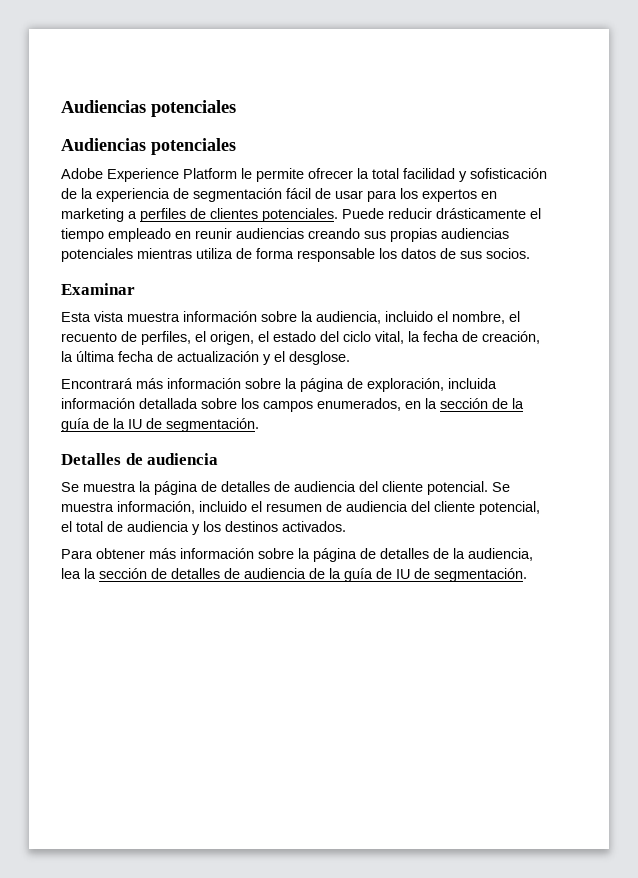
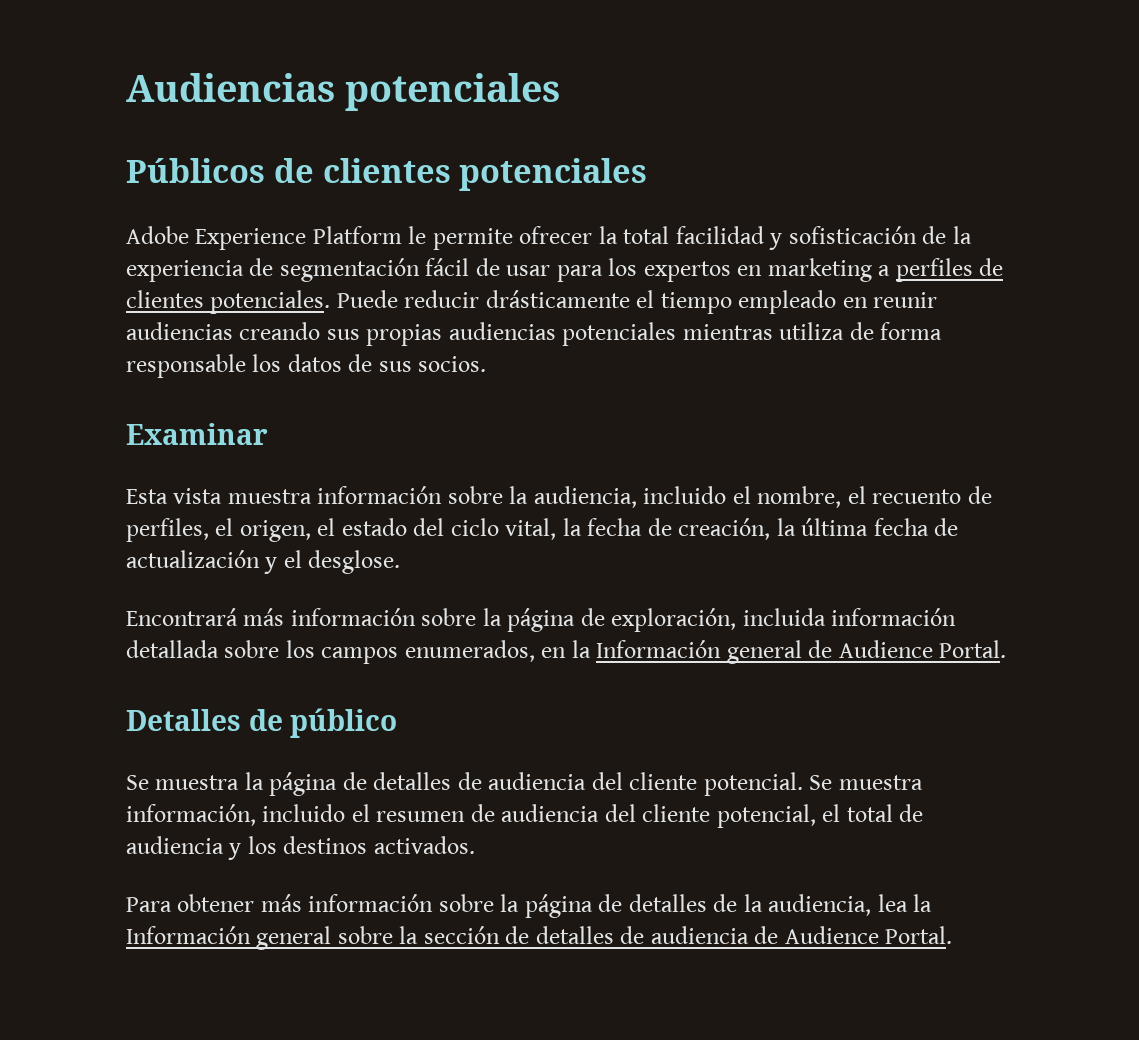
[61,100,236,117] [61,138,146,151] Audiencias potenciales // Audiencias -> [126,73,561,111] [126,158,451,183] Audiencias potenciales // Públicos de clientes
[440,398,524,409] [61,418,259,432] sección de la guía de la IU de segmentación. -> [596,640,1007,664] Información general de Audience Portal.
[147,453,219,465] audiencia -> [290,708,398,738] público
(96, 573) none -> [126,926,419,950] Información general sobre la
[329,568,527,582] la guía de IU de segmentación. -> [784,926,953,944] Audience Portal.

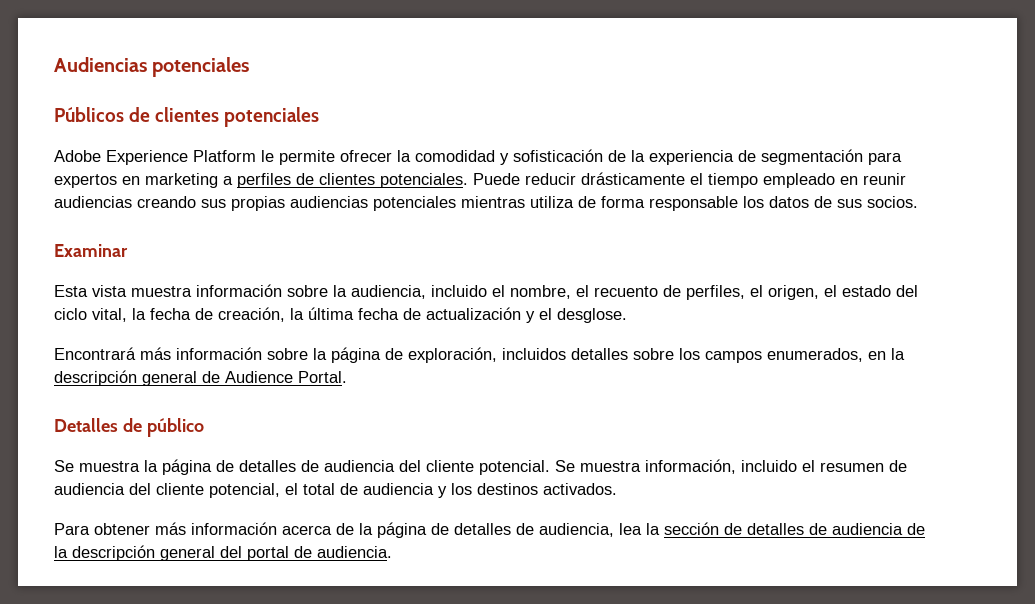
[623,226,764,244] total facilidad -> [415,150,495,162] comodidad
[425,258,638,282] fácil de usar para los -> [868,152,902,165] para
[742,608,957,626] [126,640,219,658] incluida información detallada -> [502,348,628,360] incluidos detalles
[596,640,722,658] Información -> [54,370,137,386] descripción
[438,894,763,918] sobre la página de detalles de la -> [282,522,534,538] acerca de la página de detalles de
[126,926,419,950] Información general sobre la -> (660, 529) none
[784,926,953,944] Audience Portal. -> [54,545,392,561] la descripción general del portal de audiencia.

